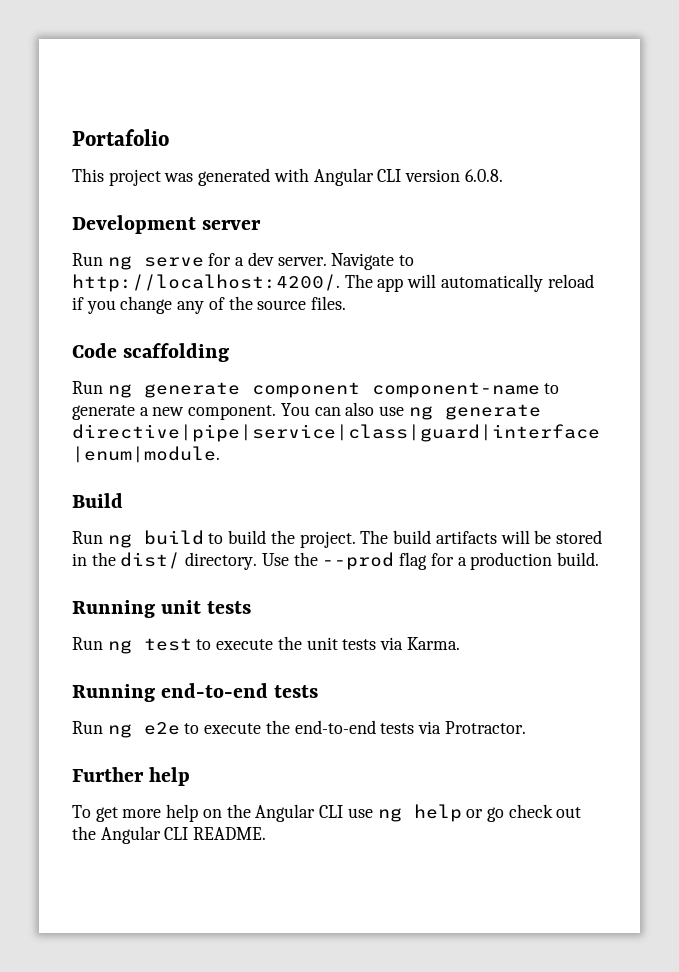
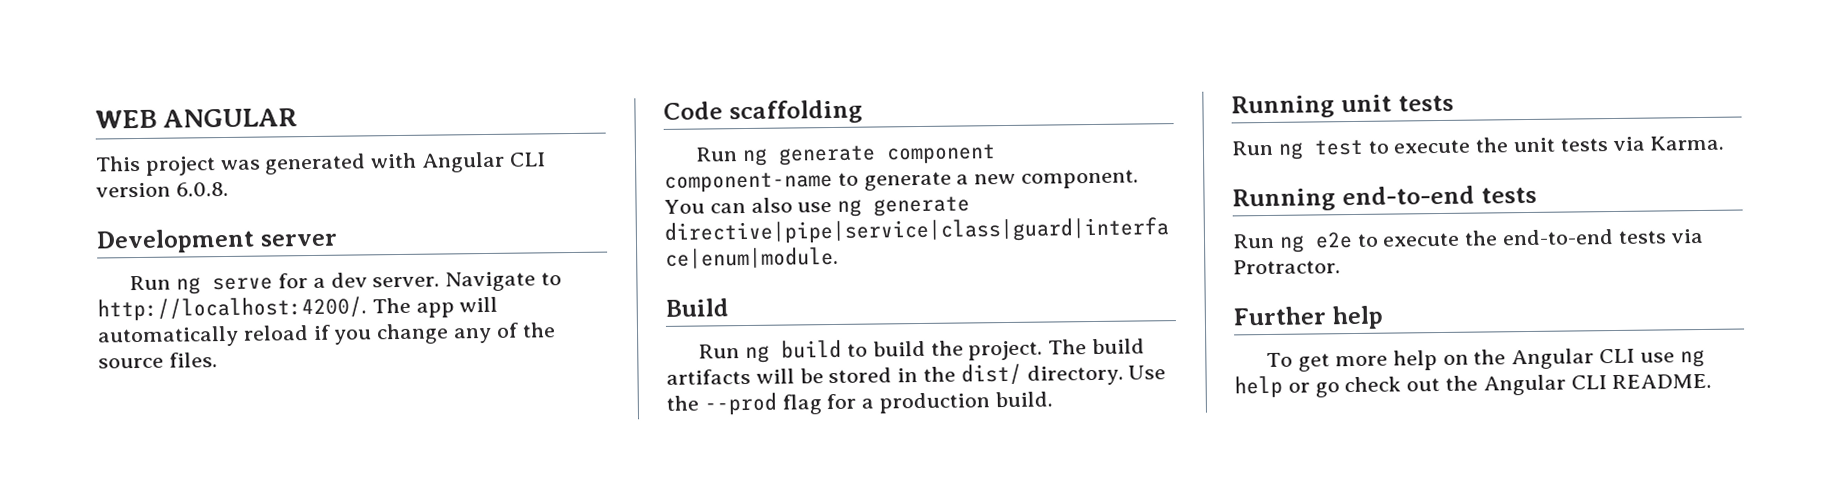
[72,129,169,146] Portafolio -> [95,108,299,129] WEB ANGULAR

